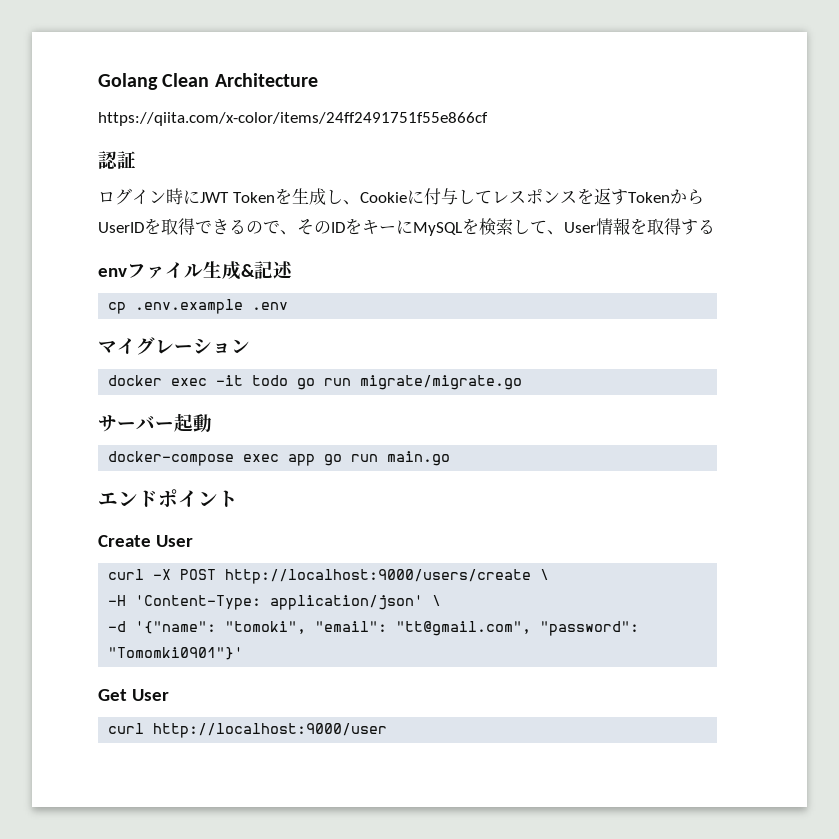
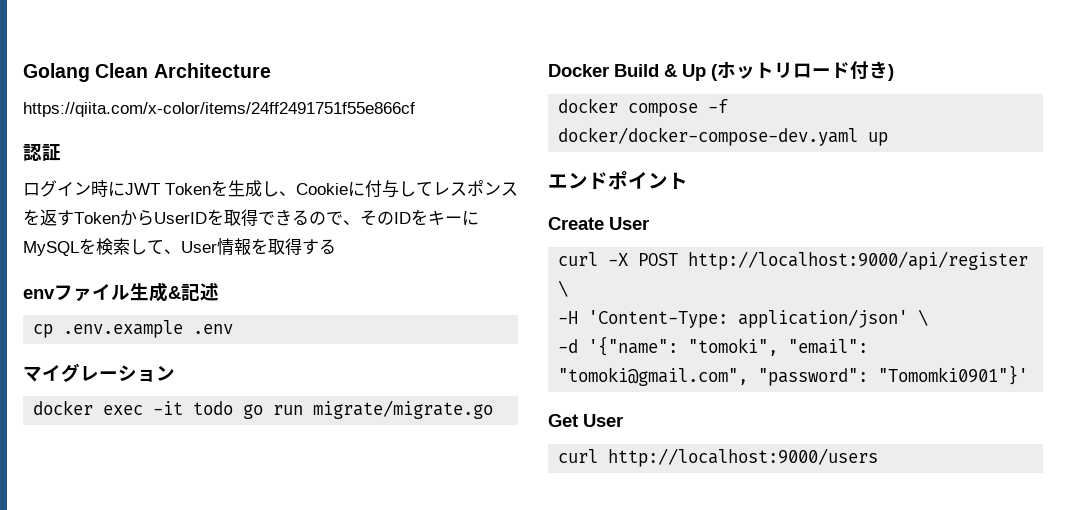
[98,413,212,433] [108,451,451,466] サーバー起動 // docker-compose exec app go run main.go -> [548,61,894,81] [558,98,729,117] [558,127,889,146] Docker Build & Up (ホットリロード付き) // docker compose -f docker/docker-compose-dev.yaml up
[225,569,532,584] http://localhost:9000/users/create -> [688,251,1029,270] http://localhost:9000/api/register
[396,621,532,636] "tt@gmail.com", -> [558,367,749,386] "tomoki@gmail.com",
[153,723,388,738] http://localhost:9000/user -> [608,448,879,467] http://localhost:9000/users

